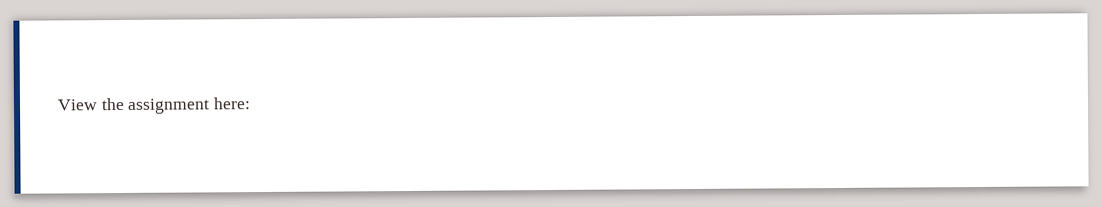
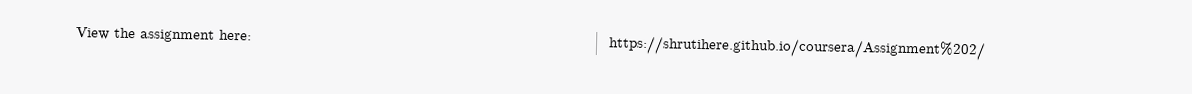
(252, 103) none -> [608,35,986,61] https://shrutihere.github.io/coursera/Assignment%202/

